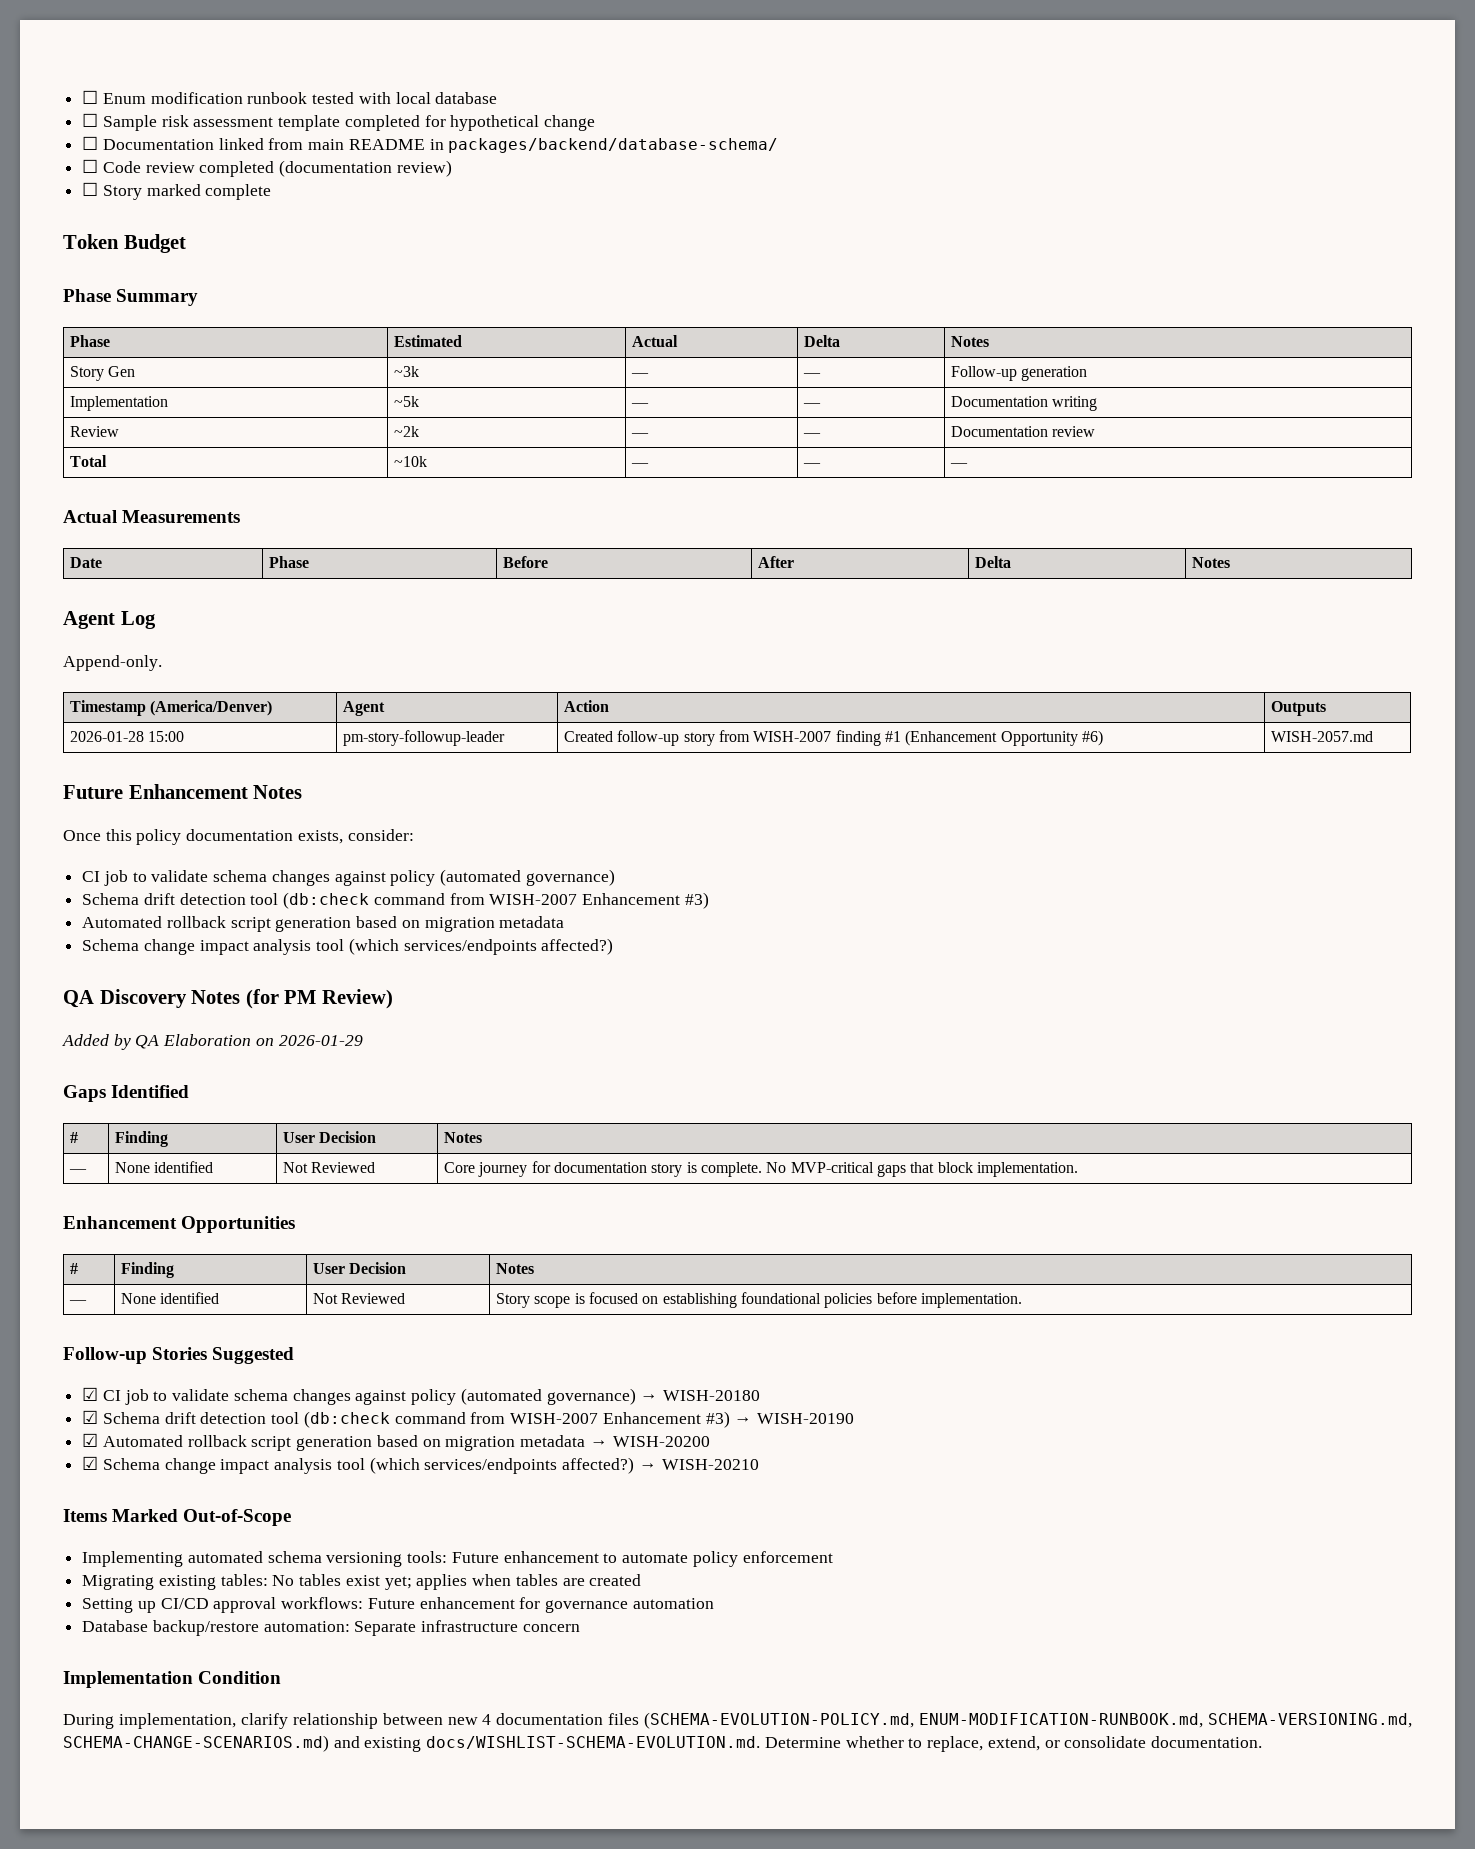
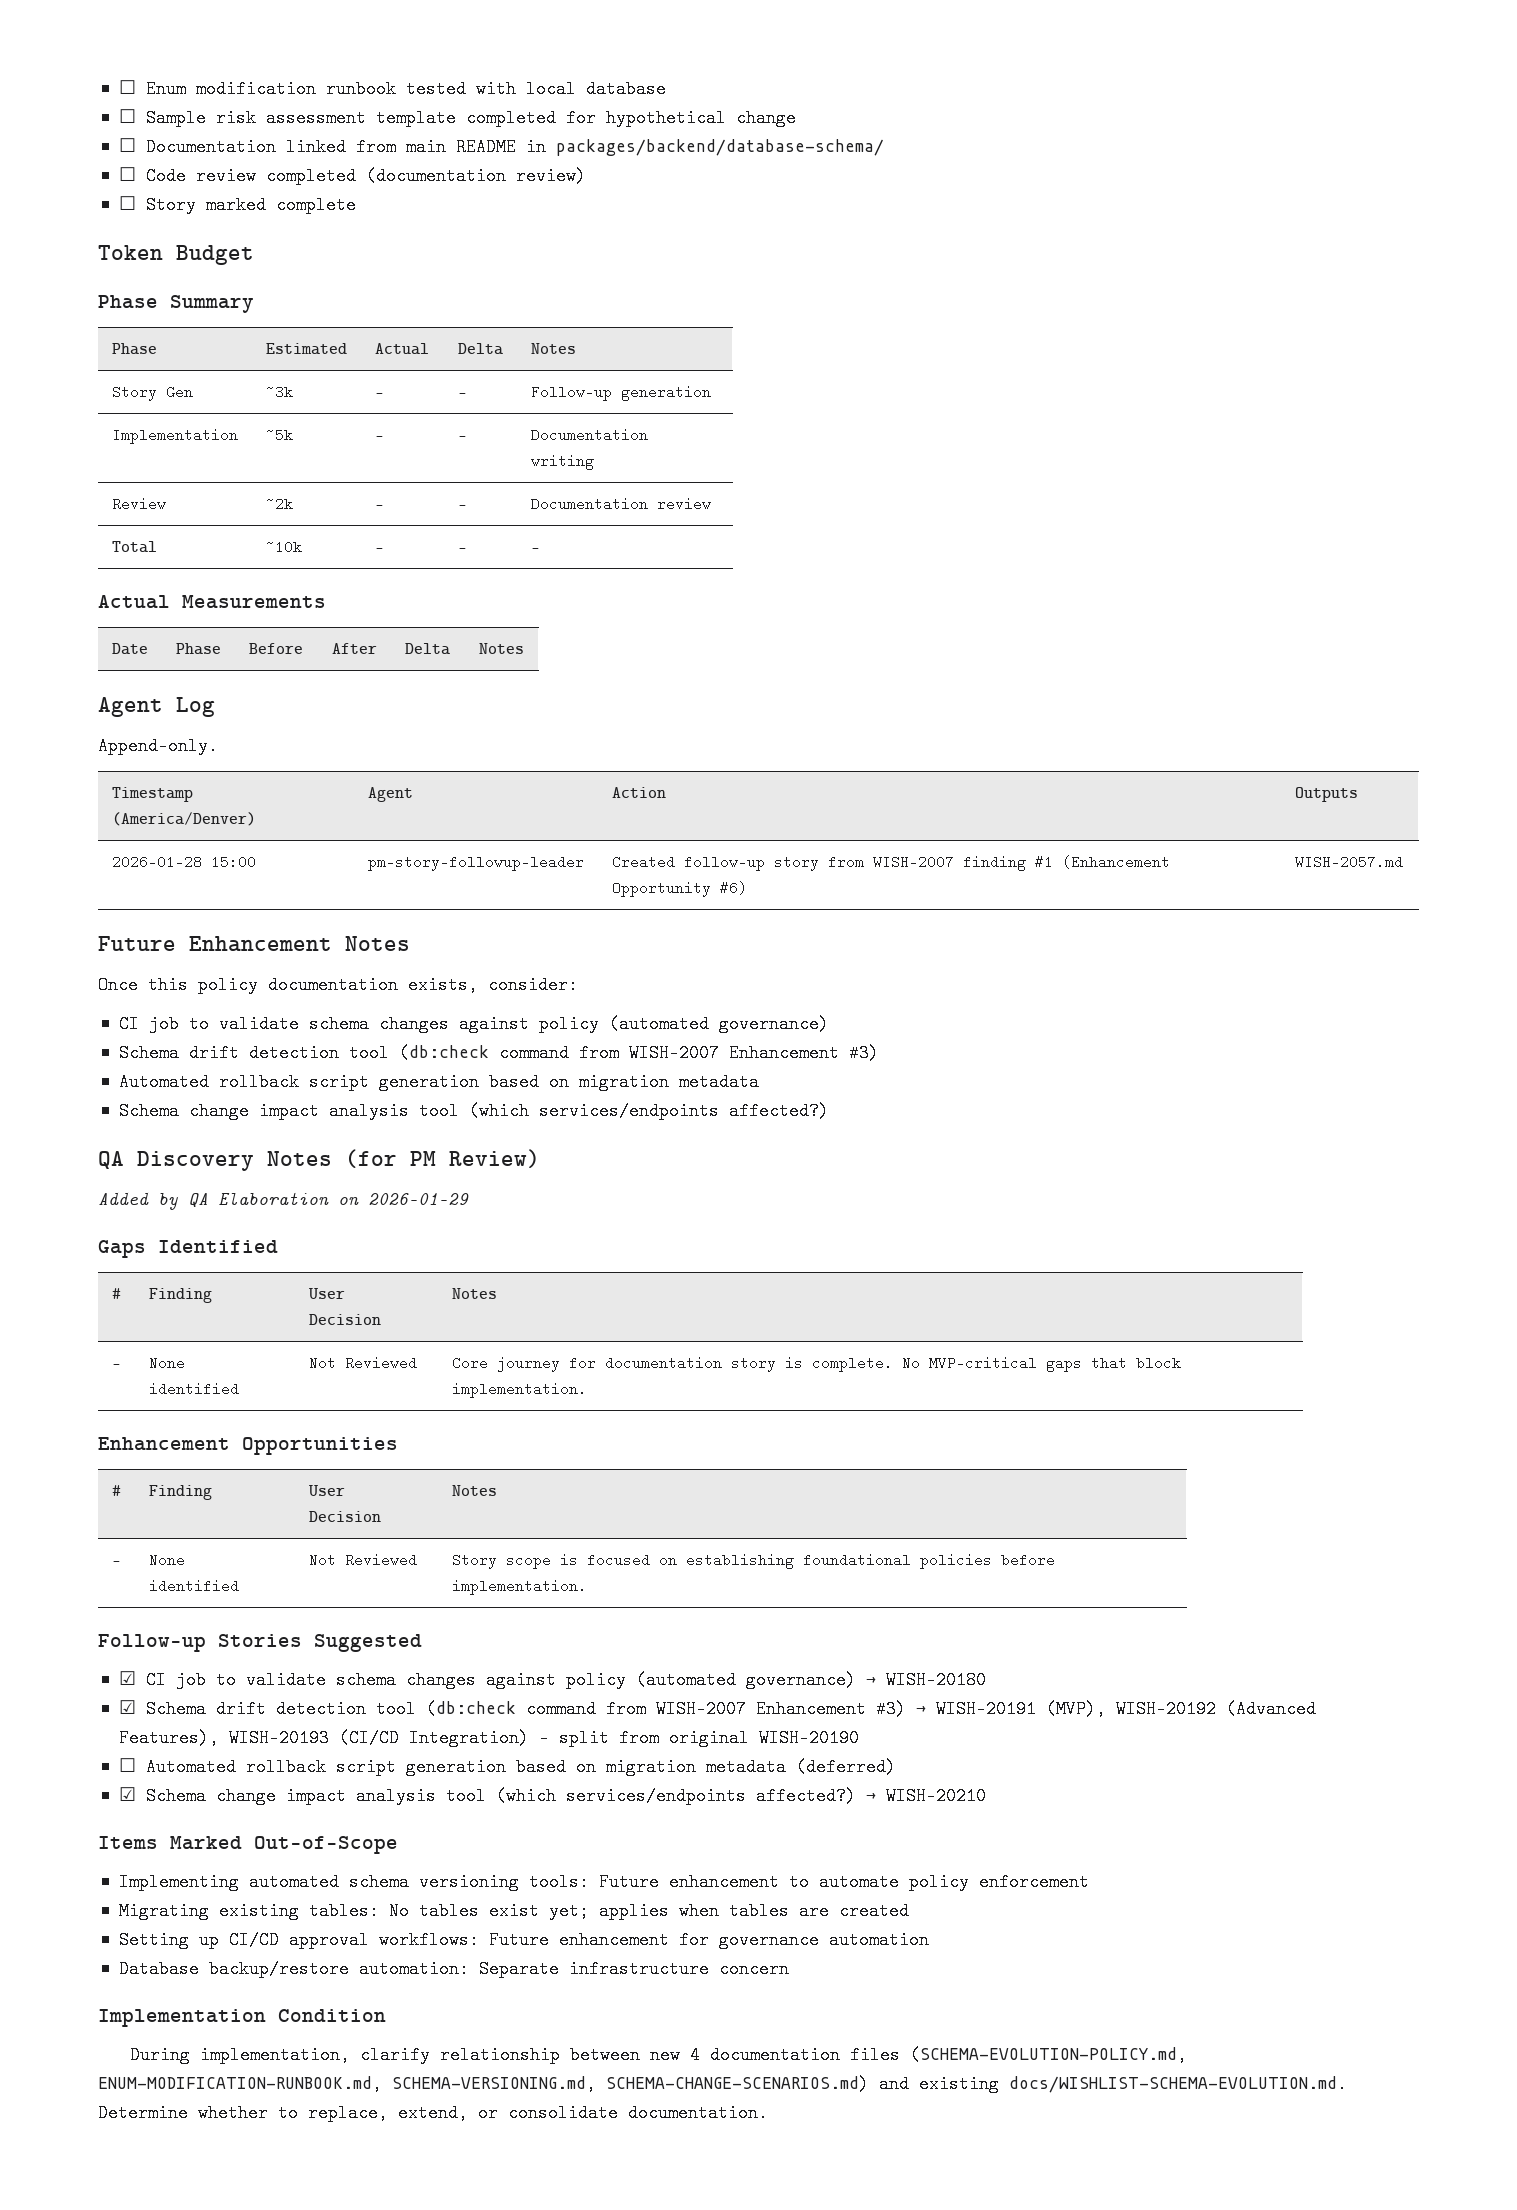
(753, 1420) none -> [935,1700,1316,1718] [118,1729,749,1747] WISH-20191 (MVP), WISH-20192 (Advanced Features), WISH-20193 (CI/CD Integration) - split from original
[82,1433,710,1451] ☑ Automated rollback script generation based on migration metadata → WISH-20200 -> [118,1758,896,1776] ☐ Automated rollback script generation based on migration metadata (deferred)

